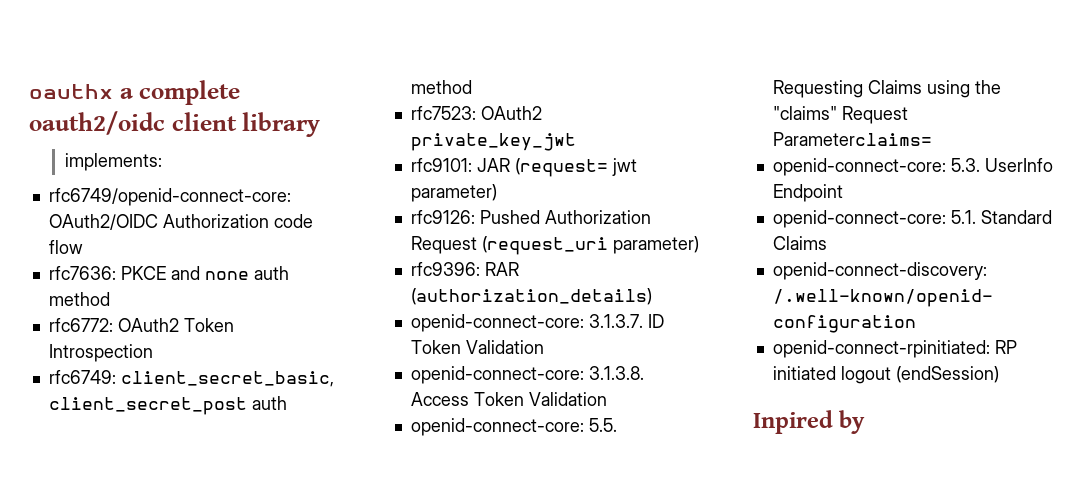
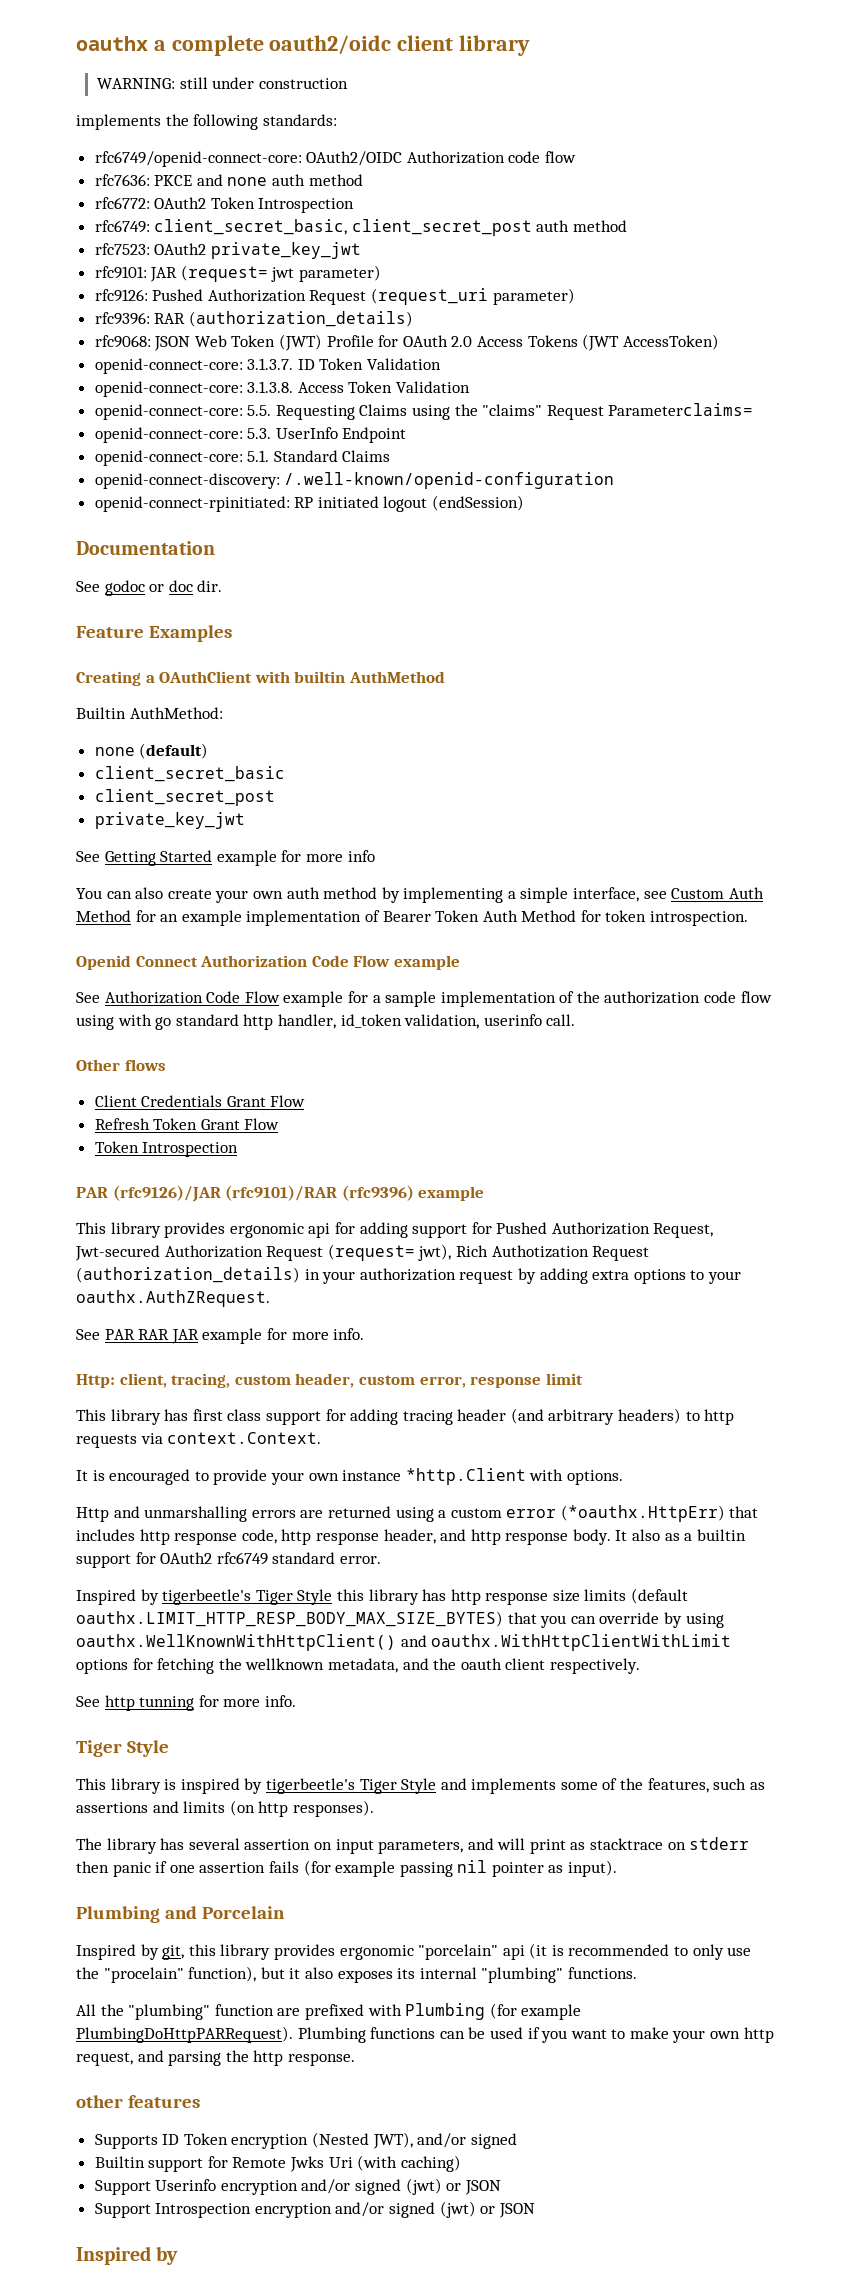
[64,153,162,171] implements: -> [97,77,348,89] [76,114,337,130] WARNING: still under construction // implements the following standards:
(652, 296) none -> [94,334,719,351] // rfc9068: JSON Web Token (JWT) Profile for OAuth 2.0 Access Tokens (JWT AccessToken)
[753,410,833,434] Inpired -> [76,541,215,555] [76,580,223,596] [76,625,232,642] [76,671,445,686] [76,707,223,719] [94,743,209,759] [94,766,285,782] [94,789,275,806] [94,812,245,829] [76,850,375,866] [76,887,764,903] [76,910,749,926] [76,955,460,970] [76,991,772,1007] [76,1014,576,1030] [76,1059,166,1071] [94,1095,306,1107] [94,1118,280,1130] [94,1141,239,1157] [76,1185,485,1202] [76,1222,714,1238] [75,1244,650,1261] [76,1267,741,1284] [76,1290,270,1307] [76,1328,365,1344] [76,1373,583,1388] [76,1408,735,1425] [76,1432,322,1448] [76,1468,623,1485] [76,1505,759,1522] [76,1529,746,1545] [76,1552,381,1568] [76,1588,689,1605] [76,1611,724,1628] [76,1634,732,1651] [76,1658,640,1674] [76,1695,296,1711] [76,1740,169,1757] [76,1778,765,1794] [76,1800,374,1817] [76,1837,750,1854] [76,1860,618,1877] [76,1906,285,1923] [76,1943,752,1960] [76,1966,637,1983] [76,2003,582,2020] [76,2026,774,2043] [76,2050,355,2066] [76,2095,200,2108] [94,2132,517,2149] [94,2155,461,2172] [94,2178,501,2195] [94,2201,535,2218] [76,2246,151,2265] Documentation // See godoc or doc dir. // Feature Examples // Creating a OAuthClient with builtin AuthMethod // Builtin AuthMethod: // none (default) // client_secret_basic // client_secret_post // private_key_jwt // See Getting Started example for more info // You can also create your own auth method by implementing a simple interface, see Custom Auth Method for an example implementation of Bearer Token Auth Method for token introspection. // Openid Connect Authorization Code Flow example // See Authorization Code Flow example for a sample implementation of the authorization code flow using with go standard http handler, id_token validation, userinfo call. // Other flows // Client Credentials Grant Flow // Refresh Token Grant Flow // Token Introspection // PAR (rfc9126)/JAR (rfc9101)/RAR (rfc9396) example // This library provides ergonomic api for adding support for Pushed Authorization Request, Jwt-secured Authorization Request (request= jwt), Rich Authotization Request (authorization_details) in your authorization request by adding extra options to your oauthx.AuthZRequest. // See PAR RAR JAR example for more info. // Http: client, tracing, custom header, custom error, response limit // This library has first class support for adding tracing header (and arbitrary headers) to http requests via context.Context. // It is encouraged to provide your own instance *http.Client with options. // Http and unmarshalling errors are returned using a custom error (*oauthx.HttpErr) that includes http response code, http response header, and http response body. It also as a builtin support for OAuth2 rfc6749 standard error. // Inspired by tigerbeetle's Tiger Style this library has http response size limits (default oauthx.LIMIT_HTTP_RESP_BODY_MAX_SIZE_BYTES) that you can override by using oauthx.WellKnownWithHttpClient() and oauthx.WithHttpClientWithLimit options for fetching the wellknown metadata, and the oauth client respectively. // See http tunning for more info. // Tiger Style // This library is inspired by tigerbeetle's Tiger Style and implements some of the features, such as assertions and limits (on http responses). // The library has several assertion on input parameters, and will print as stacktrace on stderr then panic if one assertion fails (for example passing nil pointer as input). // Plumbing and Porcelain // Inspired by git, this library provides ergonomic "porcelain" api (it is recommended to only use the "procelain" function), but it also exposes its internal "plumbing" functions. // All the "plumbing" function are prefixed with Plumbing (for example PlumbingDoHttpPARRequest). Plumbing functions can be used if you want to make your own http request, and parsing the http response. // other features // Supports ID Token encryption (Nested JWT), and/or signed // Builtin support for Remote Jwks Uri (with caching) // Support Userinfo encryption and/or signed (jwt) or JSON // Support Introspection encryption and/or signed (jwt) or JSON // Inspired

